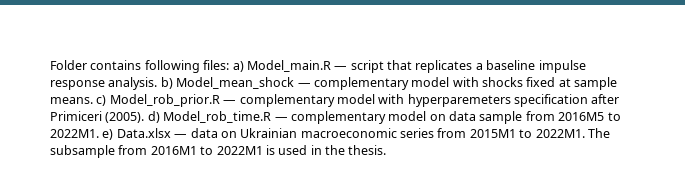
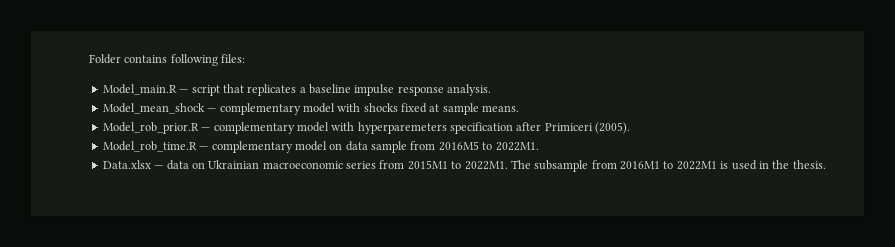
[232,61,244,72] a) -> (246, 58) //
[160,77,173,89] b) -> (492, 90) //
[96,95,107,106] c) -> (520, 108) //
[147,111,160,123] d) -> (631, 128) //
[102,129,114,140] e) -> (539, 146) //

